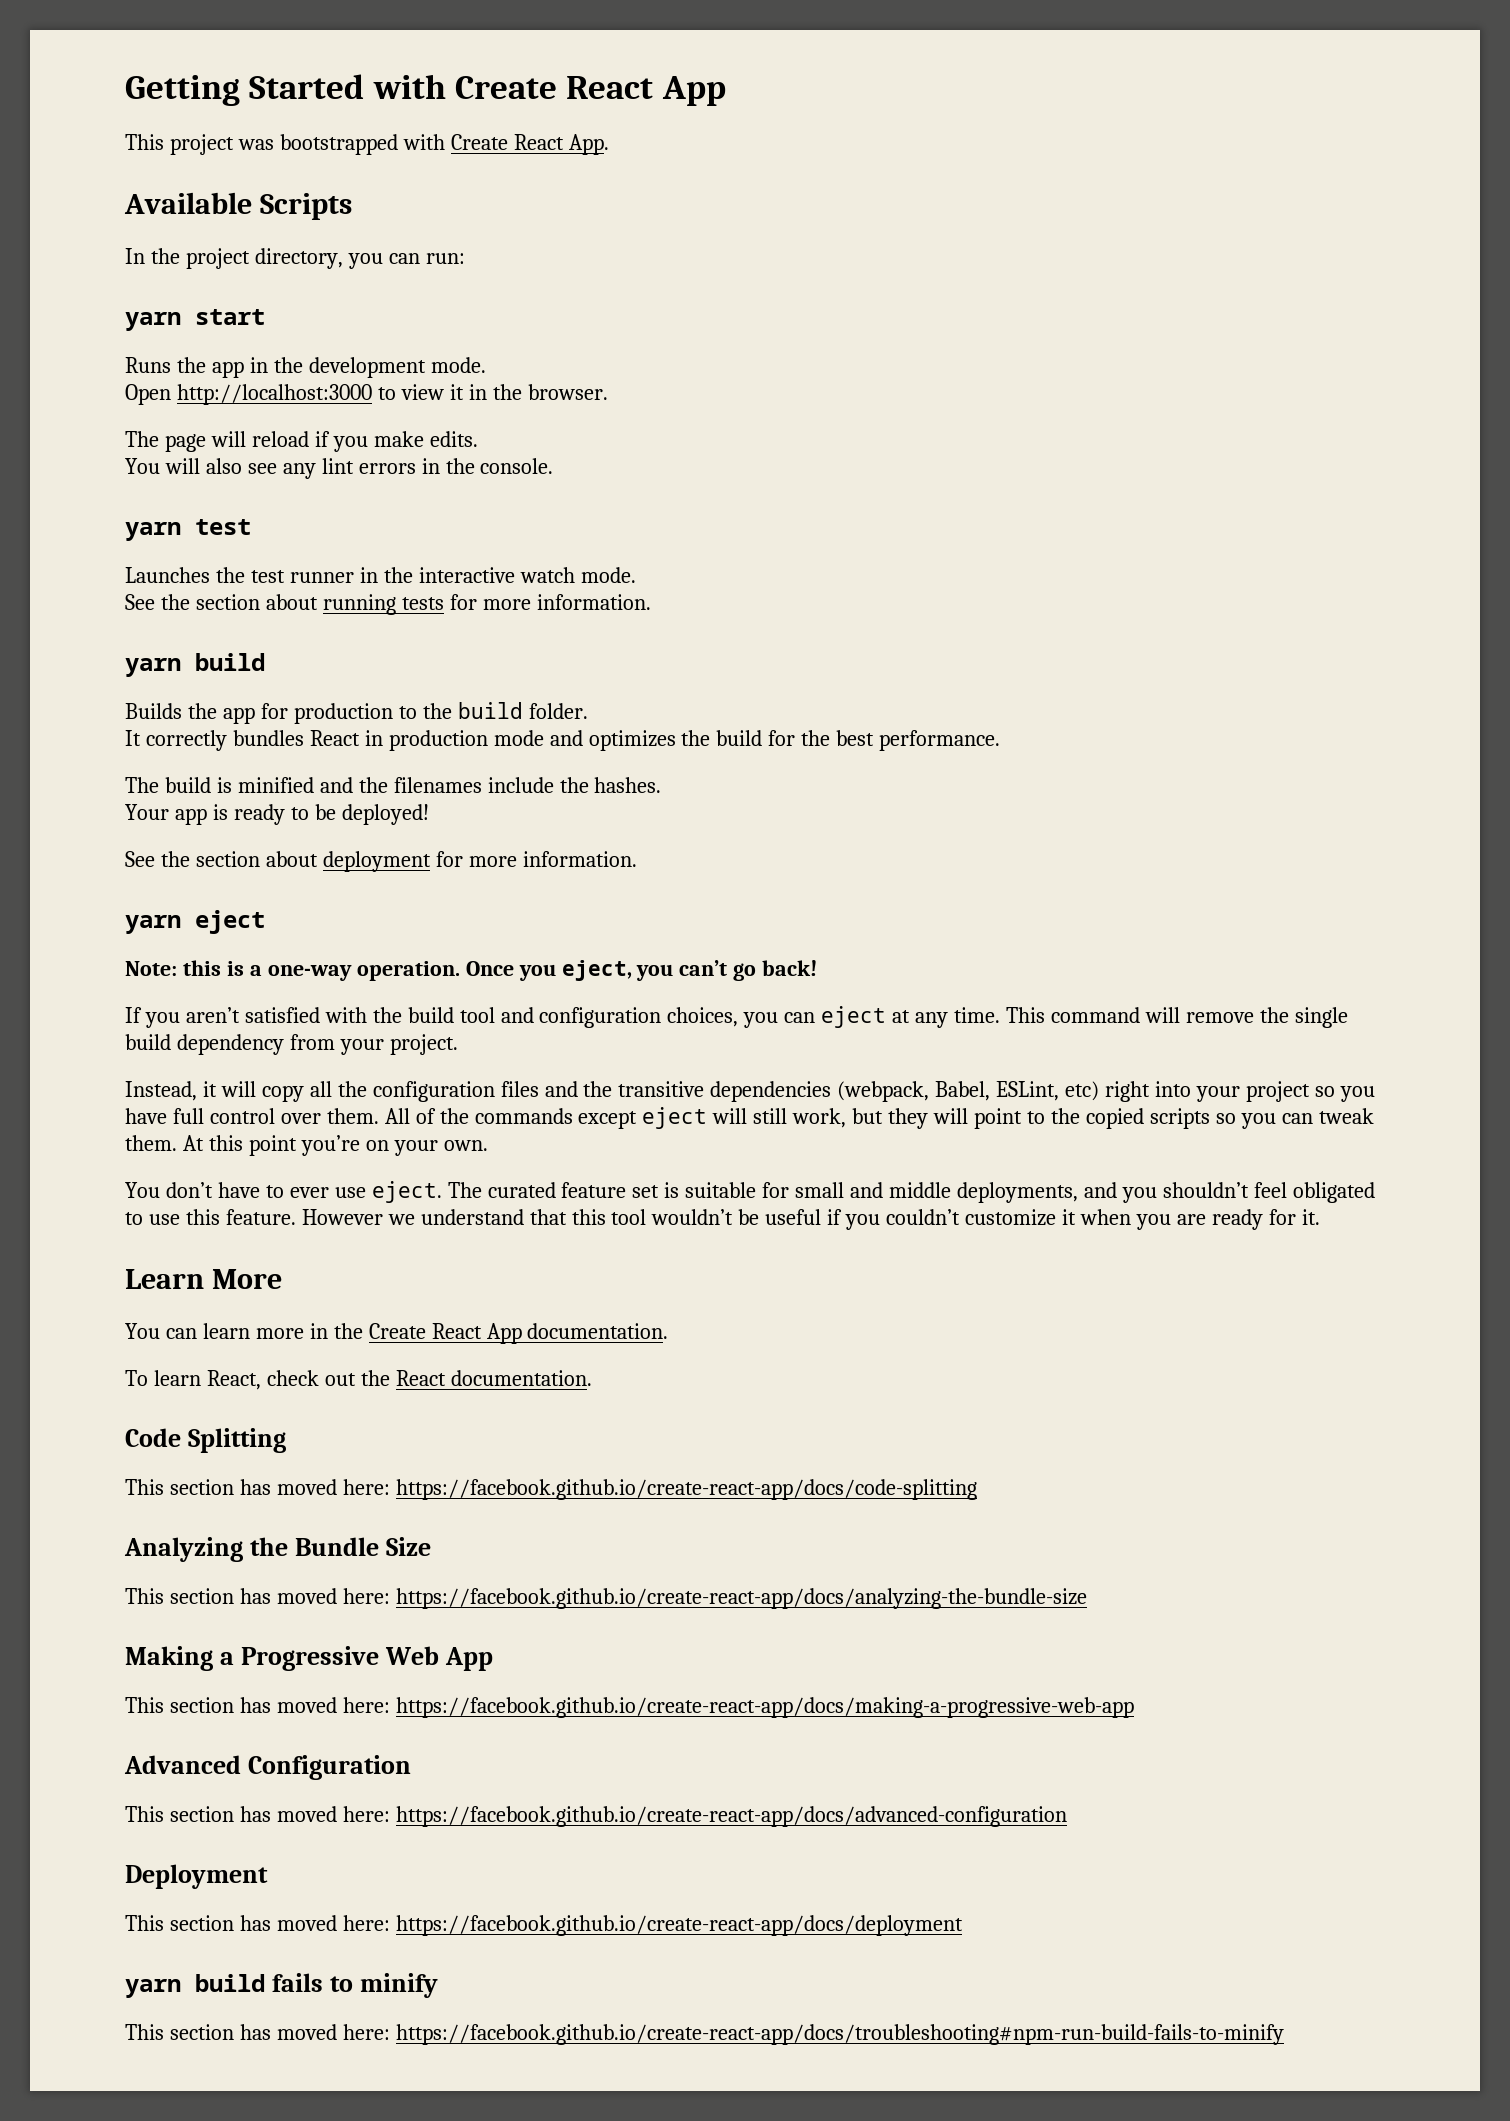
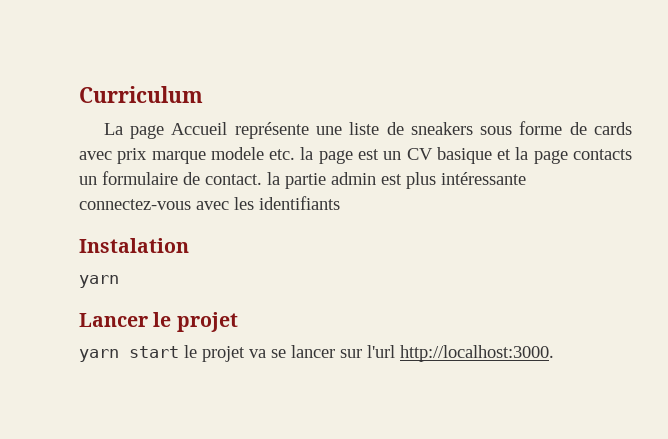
[125,74,726,106] [125,134,609,155] [124,192,352,220] [125,248,465,269] [125,309,265,331] [125,357,486,378] [125,384,608,405] [125,431,478,452] [125,458,554,479] [125,519,251,541] [125,567,636,583] [125,594,651,615] [125,653,265,677] [125,702,588,724] [125,730,1001,751] [125,777,662,793] [125,804,429,825] [125,851,637,872] [125,910,265,934] [125,960,818,981] [125,1006,1348,1028] [125,1034,458,1055] [125,1081,1375,1102] [125,1107,1374,1129] [125,1135,488,1156] [125,1181,1375,1203] [125,1209,1320,1230] [125,1269,282,1289] [125,1323,669,1344] [125,1370,592,1390] [125,1428,286,1453] [125,1479,977,1500] [124,1537,431,1562] [125,1588,1087,1609] [125,1646,493,1671] [125,1697,1134,1718] [124,1755,411,1780] [125,1806,1067,1827] [125,1864,268,1889] [125,1915,963,1936] [125,1973,438,1998] [125,2024,1284,2045] Getting Started with Create React App // This project was bootstrapped with Create React App. // Available Scripts // In the project directory, you can run: // yarn start // Runs the app in the development mode. // Open http://localhost:3000 to view it in the browser. // The page will reload if you make edits. // You will also see any lint errors in the console. // yarn test // Launches the test runner in the interactive watch mode. // See the section about running tests for more information. // yarn build // Builds the app for production to the build folder. // It correctly bundles React in production mode and optimizes the build for the best performance. // The build is minified and the filenames include the hashes. // Your app is ready to be deployed! // See the section about deployment for more information. // yarn eject // Note: this is a one-way operation. Once you eject, you can’t go back! // If you aren’t satisfied with the build tool and configuration choices, you can eject at any time. This command will remove the single build dependency from your project. // Instead, it will copy all the configuration files and the transitive dependencies (webpack, Babel, ESLint, etc) right into your project so you have full control over them. All of the commands except eject will still work, but they will point to the copied scripts so you can tweak them. At this point you’re on your own. // You don’t have to ever use eject. The curated feature set is suitable for small and middle deployments, and you shouldn’t feel obligated to use this feature. However we understand that this tool wouldn’t be useful if you couldn’t customize it when you are ready for it. // Learn More // You can learn more in the Create React App documentation. // To learn React, check out the React documentation. // Code Splitting // This section has moved here: https://facebook.github.io/create-react-app/docs/code-splitting // Analyzing the Bundle Size // This section has moved here: https://facebook.github.io/create-react-app/docs/analyzing-the-bundle-size // Making a Progressive Web App // This section has moved here: https://facebook.github.io/create-react-app/docs/making-a-progressive-web-app // Advanced Configuration // This section has moved here: https://facebook.github.io/create-react-app/docs/advanced-configuration // Deployment // This section has moved here: https://facebook.github.io/create-react-app/docs/deployment // yarn build fails to minify // This section has moved here: https://facebook.github.io/create-react-app/docs/troubleshooting#npm-run-build-fails-to-minify -> [79,86,203,103] [103,121,632,139] [79,147,632,164] [79,171,526,189] [79,196,340,210] [79,238,189,253] [79,275,119,288] [79,312,238,332] [79,345,554,362] Curriculum // La page Accueil représente une liste de sneakers sous forme de cards avec prix marque modele etc. la page est un CV basique et la page contacts un formulaire de contact. la partie admin est plus intéressante connectez-vous avec les identifiants // Instalation // yarn // Lancer le projet // yarn start le projet va se lancer sur l'url http://localhost:3000.

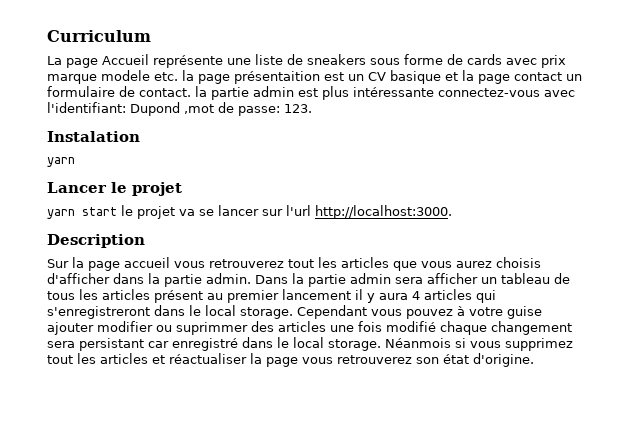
(353, 157) none -> [234,71,320,84] présentaition
[572,149,632,160] contacts -> [514,72,562,81] contact
[234,196,340,210] les identifiants -> [47,102,312,116] l'identifiant: Dupond ,mot de passe: 123.
(554, 353) none -> [47,234,145,248] [47,257,541,271] [47,273,570,287] [47,289,496,303] [47,305,542,319] [47,321,572,335] [47,337,573,351] [47,353,534,367] // Description // Sur la page accueil vous retrouverez tout les articles que vous aurez choisis d'afficher dans la partie admin. Dans la partie admin sera afficher un tableau de tous les articles présent au premier lancement il y aura 4 articles qui s'enregistreront dans le local storage. Cependant vous pouvez à votre guise ajouter modifier ou suprimmer des articles une fois modifié chaque changement sera persistant car enregistré dans le local storage. Néanmois si vous supprimez tout les articles et réactualiser la page vous retrouverez son état d'origine.

